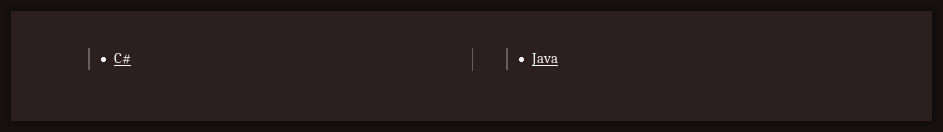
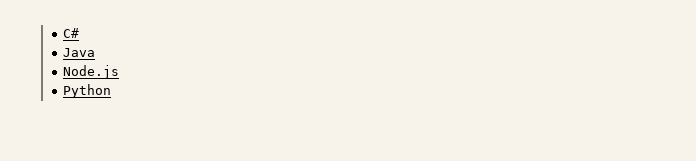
(559, 59) none -> [63,65,120,79] [63,84,112,98] // Node.js // Python

